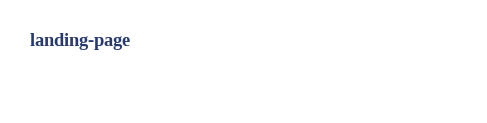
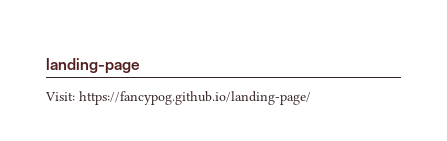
(130, 41) none -> [45,91,311,105] // Visit: https://fancypog.github.io/landing-page/

